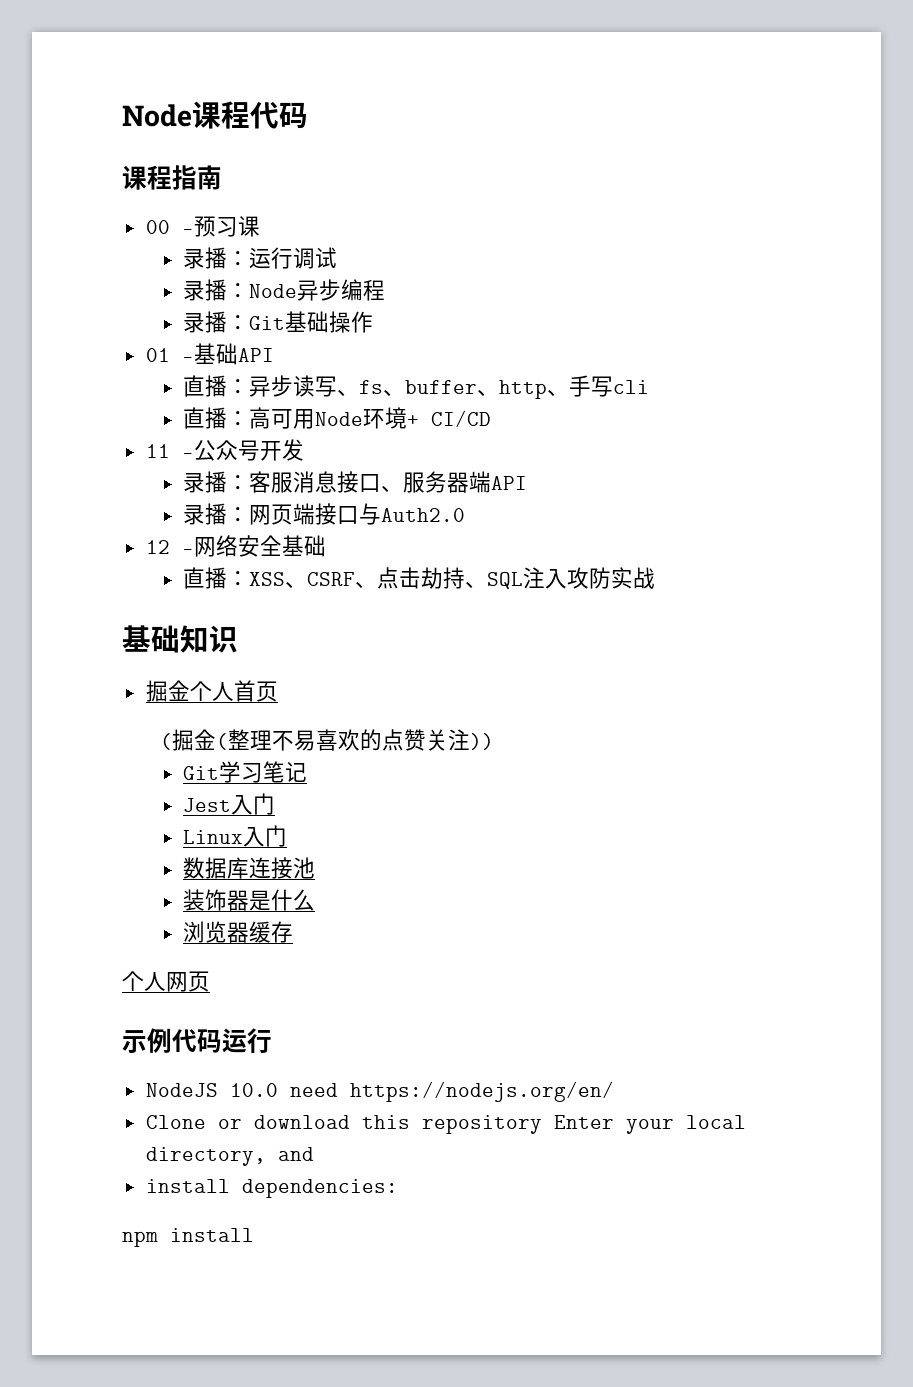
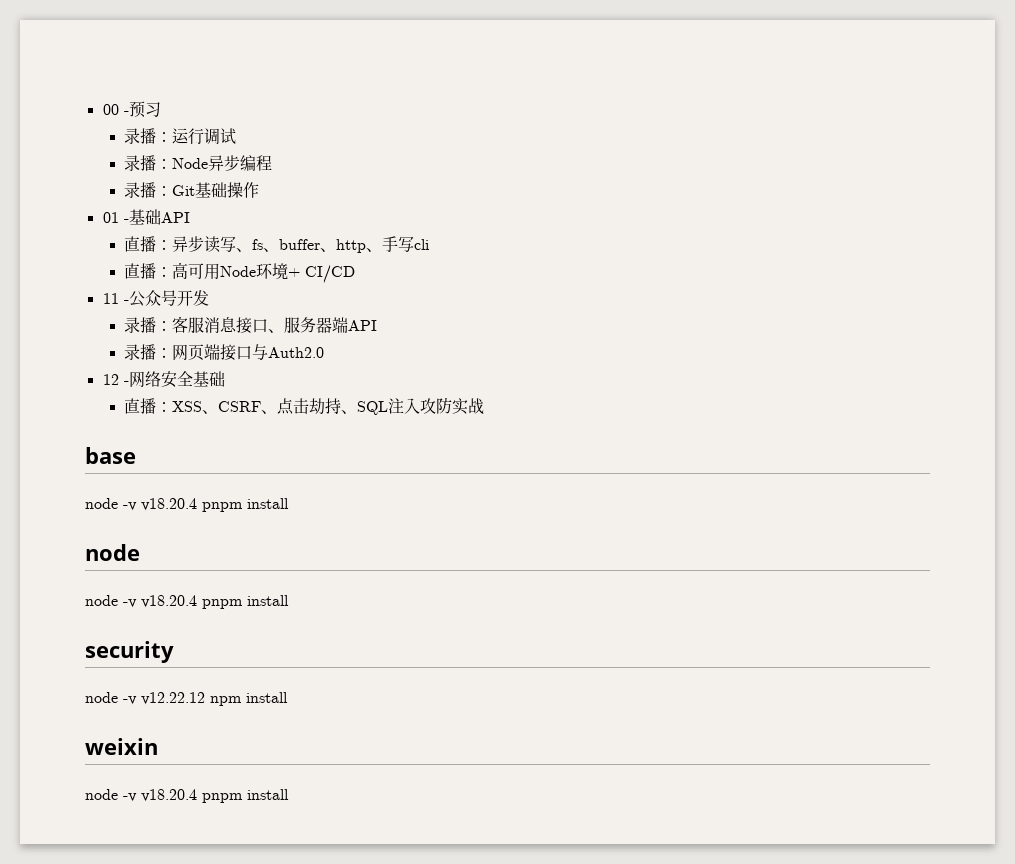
[122,101,308,129] [122,165,222,190] Node课程代码 // 课程指南 // -> (102, 109) none
[237,216,260,237] 课 -> (161, 109) none
[122,625,238,653] [145,680,278,702] [159,729,494,751] [183,761,308,783] [183,793,276,815] [183,825,288,847] [183,857,316,879] [183,889,316,911] [183,921,294,943] [122,971,210,992] [122,1028,272,1054] [145,1081,614,1102] [145,1115,746,1134] [145,1147,314,1166] [145,1179,398,1198] [122,1231,158,1247] 基础知识 // 掘金个人首页 // (掘金(整理不易喜欢的点赞关注)) // Git学习笔记 // Jest入门 // Linux入门 // 数据库连接池 // 装饰器是什么 // 浏览器缓存 // 个人网页 // 示例代码运行 // NodeJS 10.0 need https://nodejs.org/en/ // Clone or download this repository Enter your local directory, and // install dependencies: // npm -> [85,447,136,464] [85,498,289,512] [85,544,140,561] [85,595,289,609] [85,641,174,663] [85,692,288,706] [85,738,158,755] [85,789,243,803] base // node -v v18.20.4 pnpm install // node // node -v v18.20.4 pnpm install // security // node -v v12.22.12 npm install // weixin // node -v v18.20.4 pnpm

